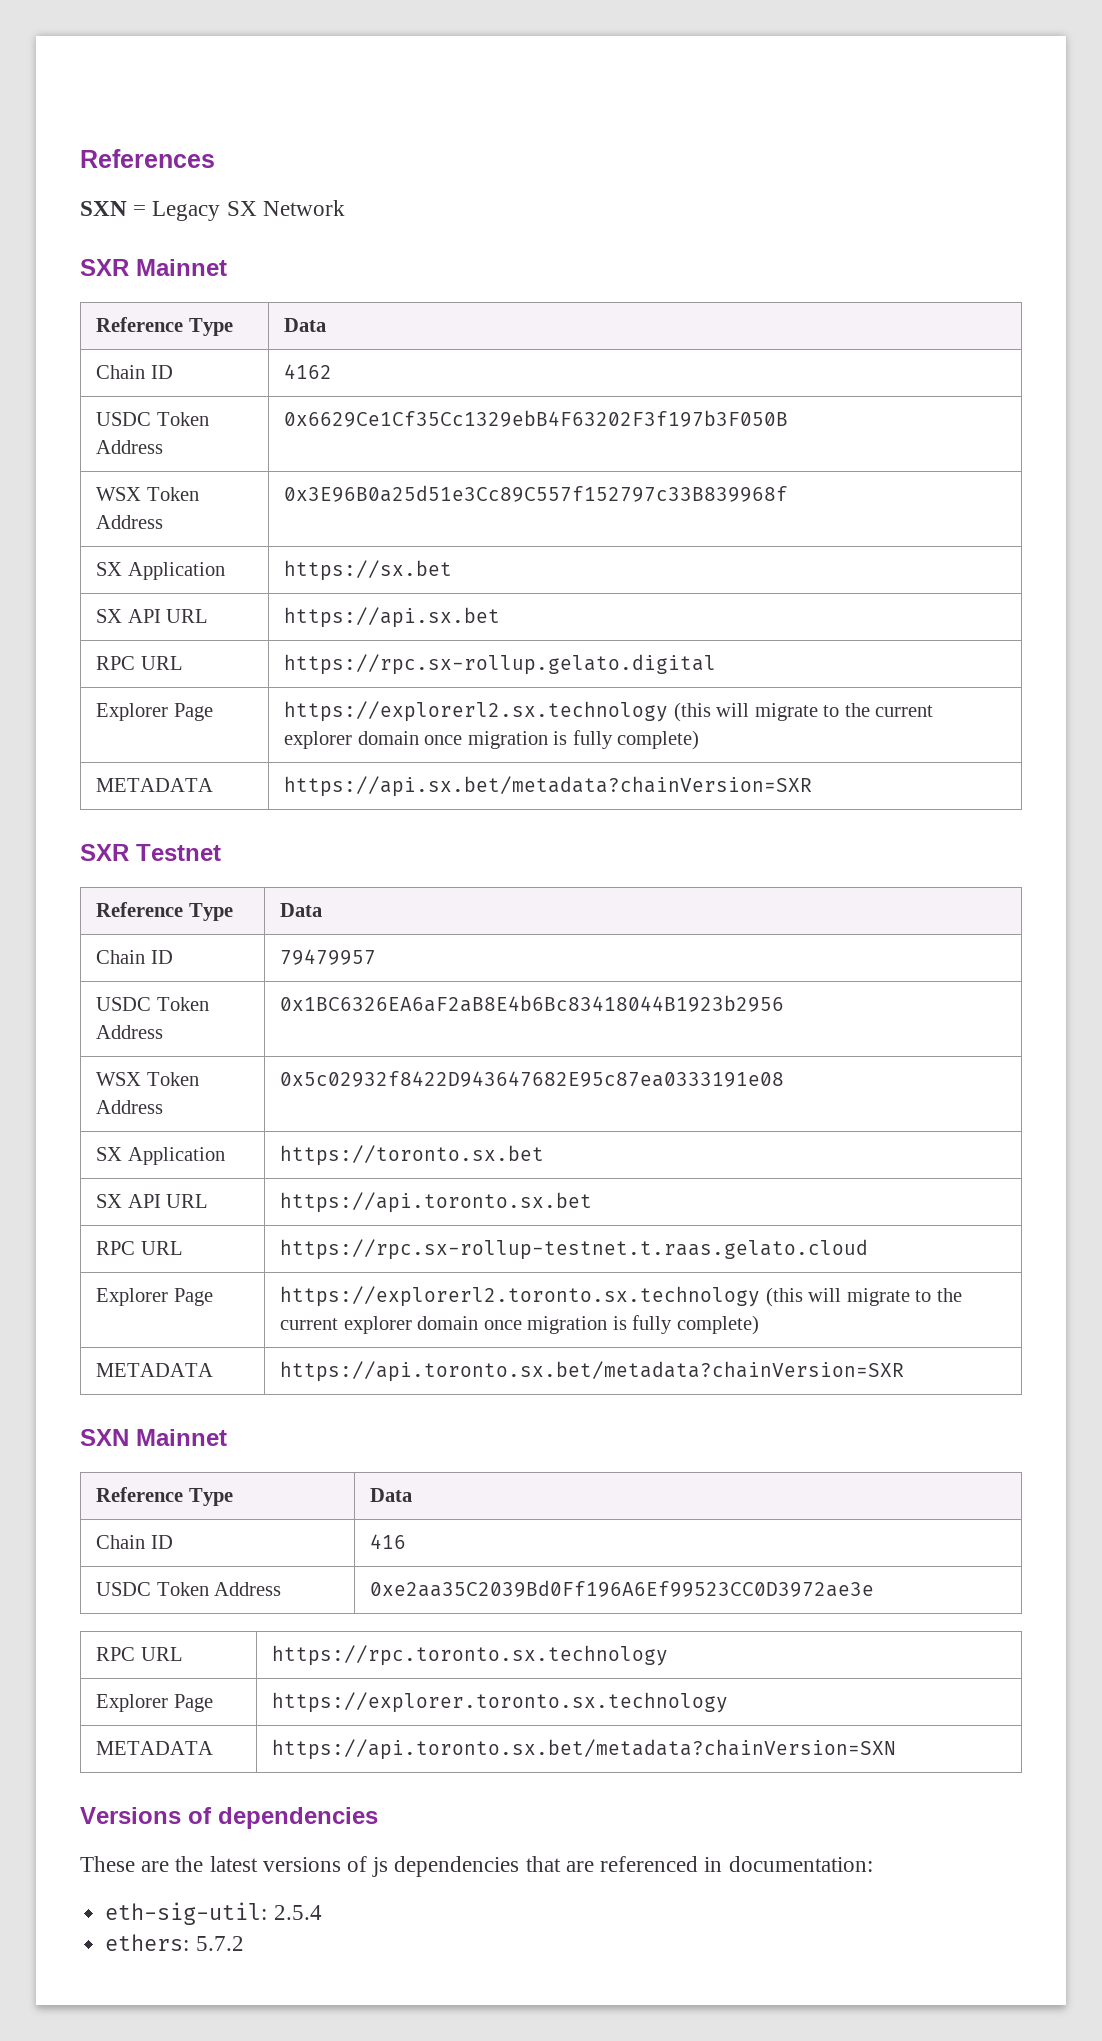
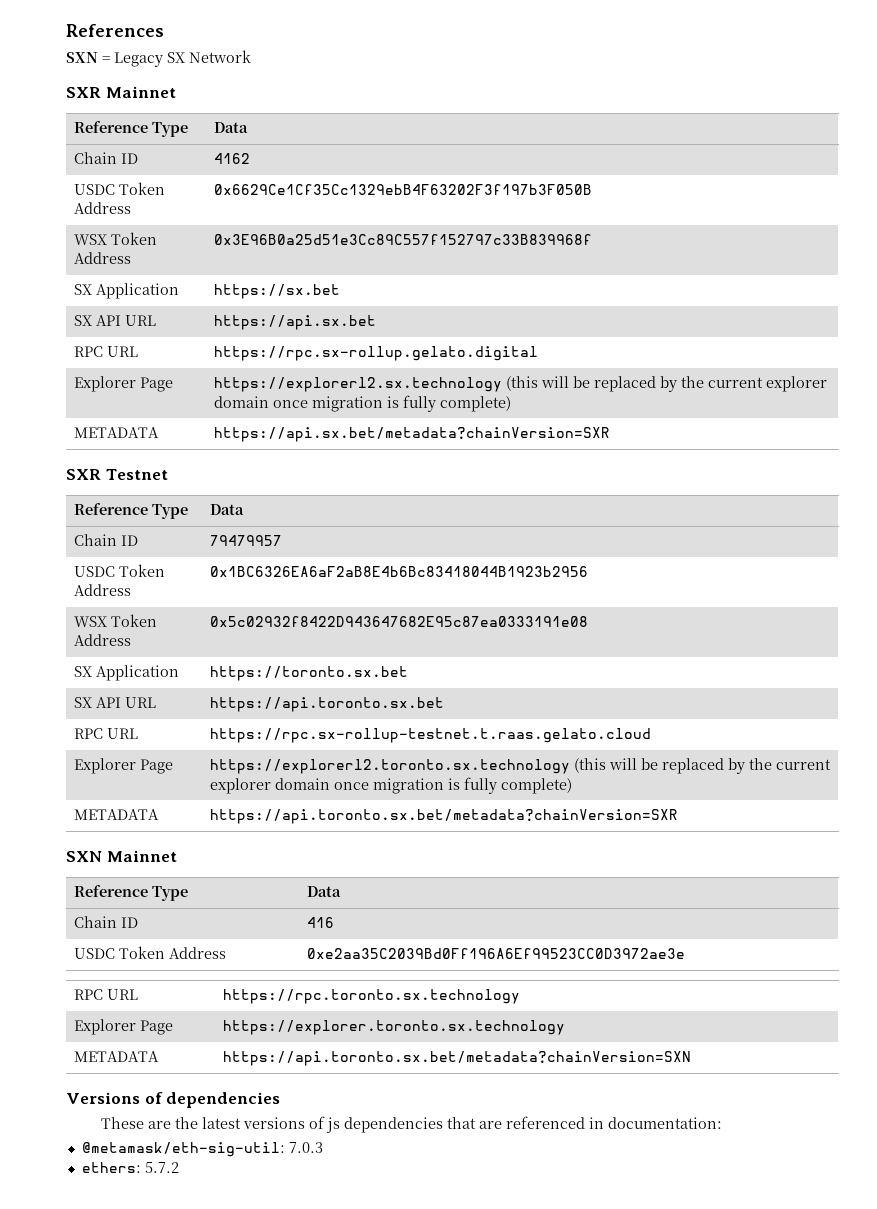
[754,703,840,721] migrate to -> [572,376,677,392] be replaced by
[846,1288,932,1306] migrate to -> [640,758,745,774] be replaced by
[105,1902,322,1925] eth-sig-util: 2.5.4 -> [81,1142,323,1157] @metamask/eth-sig-util: 7.0.3

